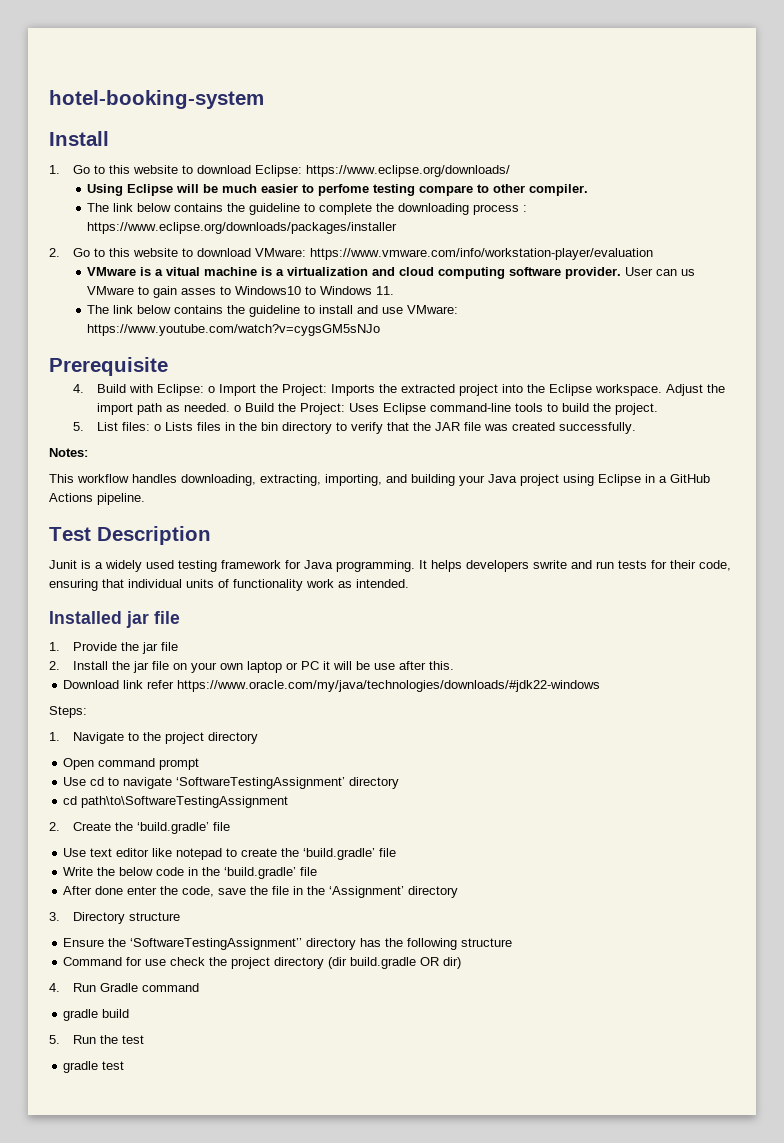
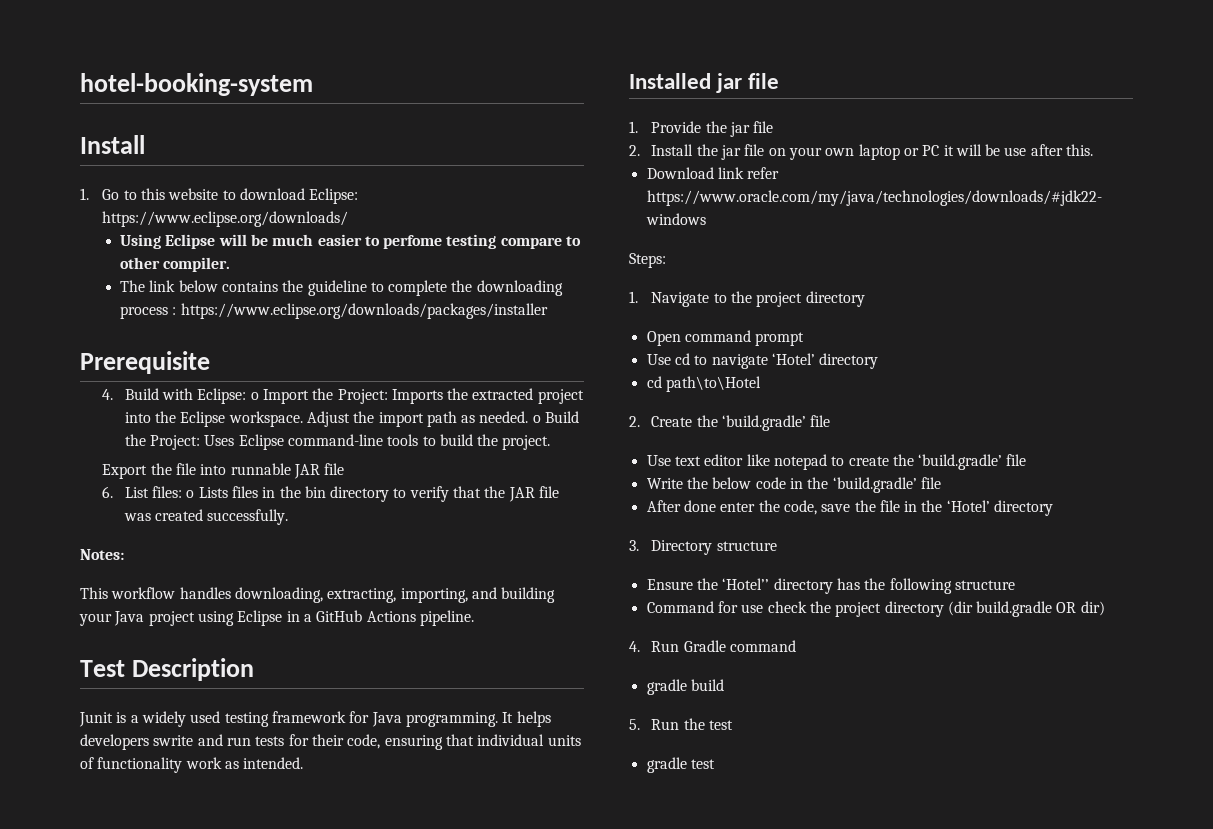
[49,248,654,260] [87,267,696,279] [87,286,395,298] [87,305,459,317] [87,324,381,336] // 2. Go to this website to download VMware: https://www.vmware.com/info/workstation-player/evaluation // VMware is a vitual machine is a virtualization and cloud computing software provider. User can us VMware to gain asses to Windows10 to Windows 11. // The link below contains the guideline to install and use VMware: https://www.youtube.com/watch?v=cygsGM5sNJo -> (548, 311) none
[73,422,85,431] 5. -> [102,463,345,479] [102,486,114,498] Export the file into runnable JAR file // 6.
[176,777,346,789] ‘SoftwareTestingAssignment’ -> [771,353,815,365] ‘Hotel’
[81,796,289,808] path\to\SoftwareTestingAssignment -> [665,376,761,392] path\to\Hotel
[329,886,405,898] ‘Assignment’ -> [946,500,990,512] ‘Hotel’
[130,938,303,950] ‘SoftwareTestingAssignment’’ -> [722,578,770,590] ‘Hotel’’

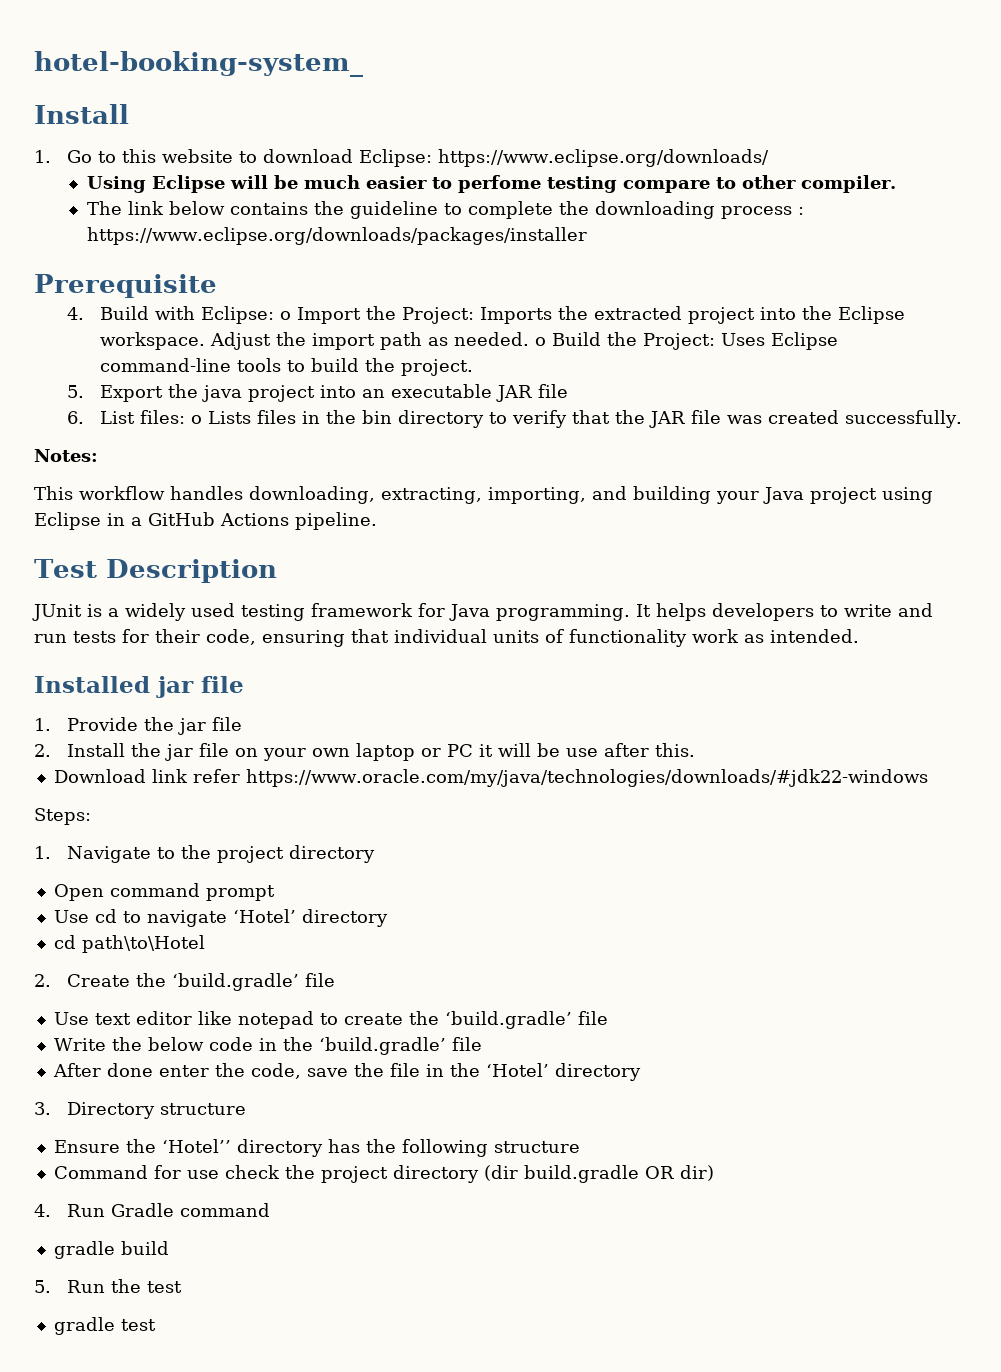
[80,73,313,96] hotel-booking-system -> [34,51,363,77] hotel-booking-system_
(551, 442) none -> [66,385,84,398] 5.
[175,463,291,475] file into runnable -> [201,384,492,402] java project into an executable
[79,712,113,727] Junit -> [32,604,82,621] JUnit
[153,735,194,746] swrite -> [820,604,892,617] to write

